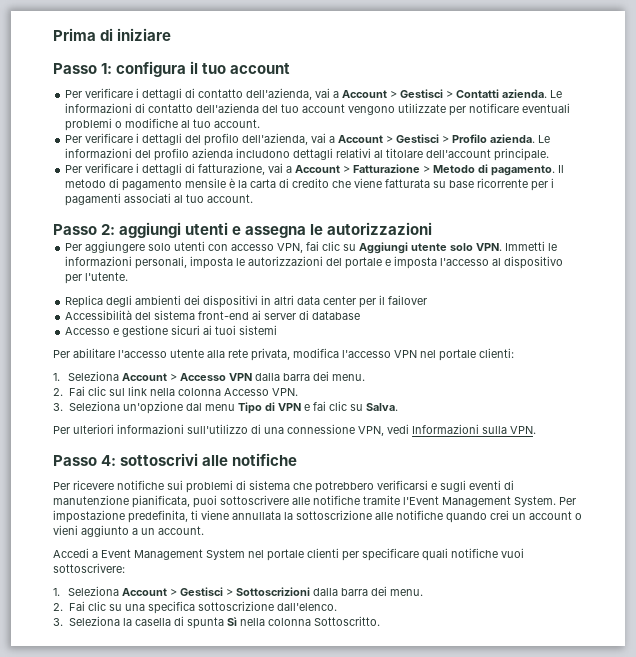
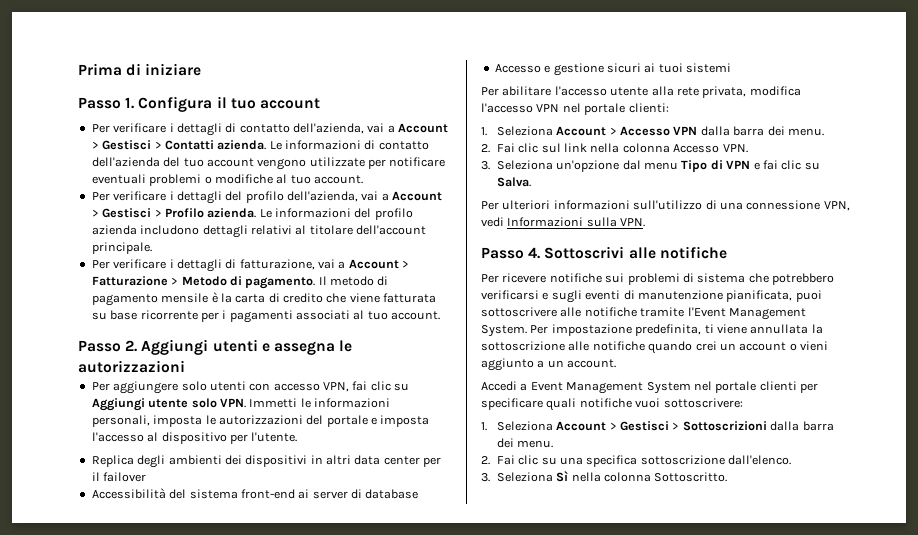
[101,61,187,77] 1: configura -> [125,96,213,112] 1. Configura
[101,222,182,238] 2: aggiungi -> [125,339,209,355] 2. Aggiungi
[101,453,199,466] 4: sottoscrivi -> [528,246,625,259] 4. Sottoscrivi
[122,616,224,629] la casella di spunta -> (553, 477) none

